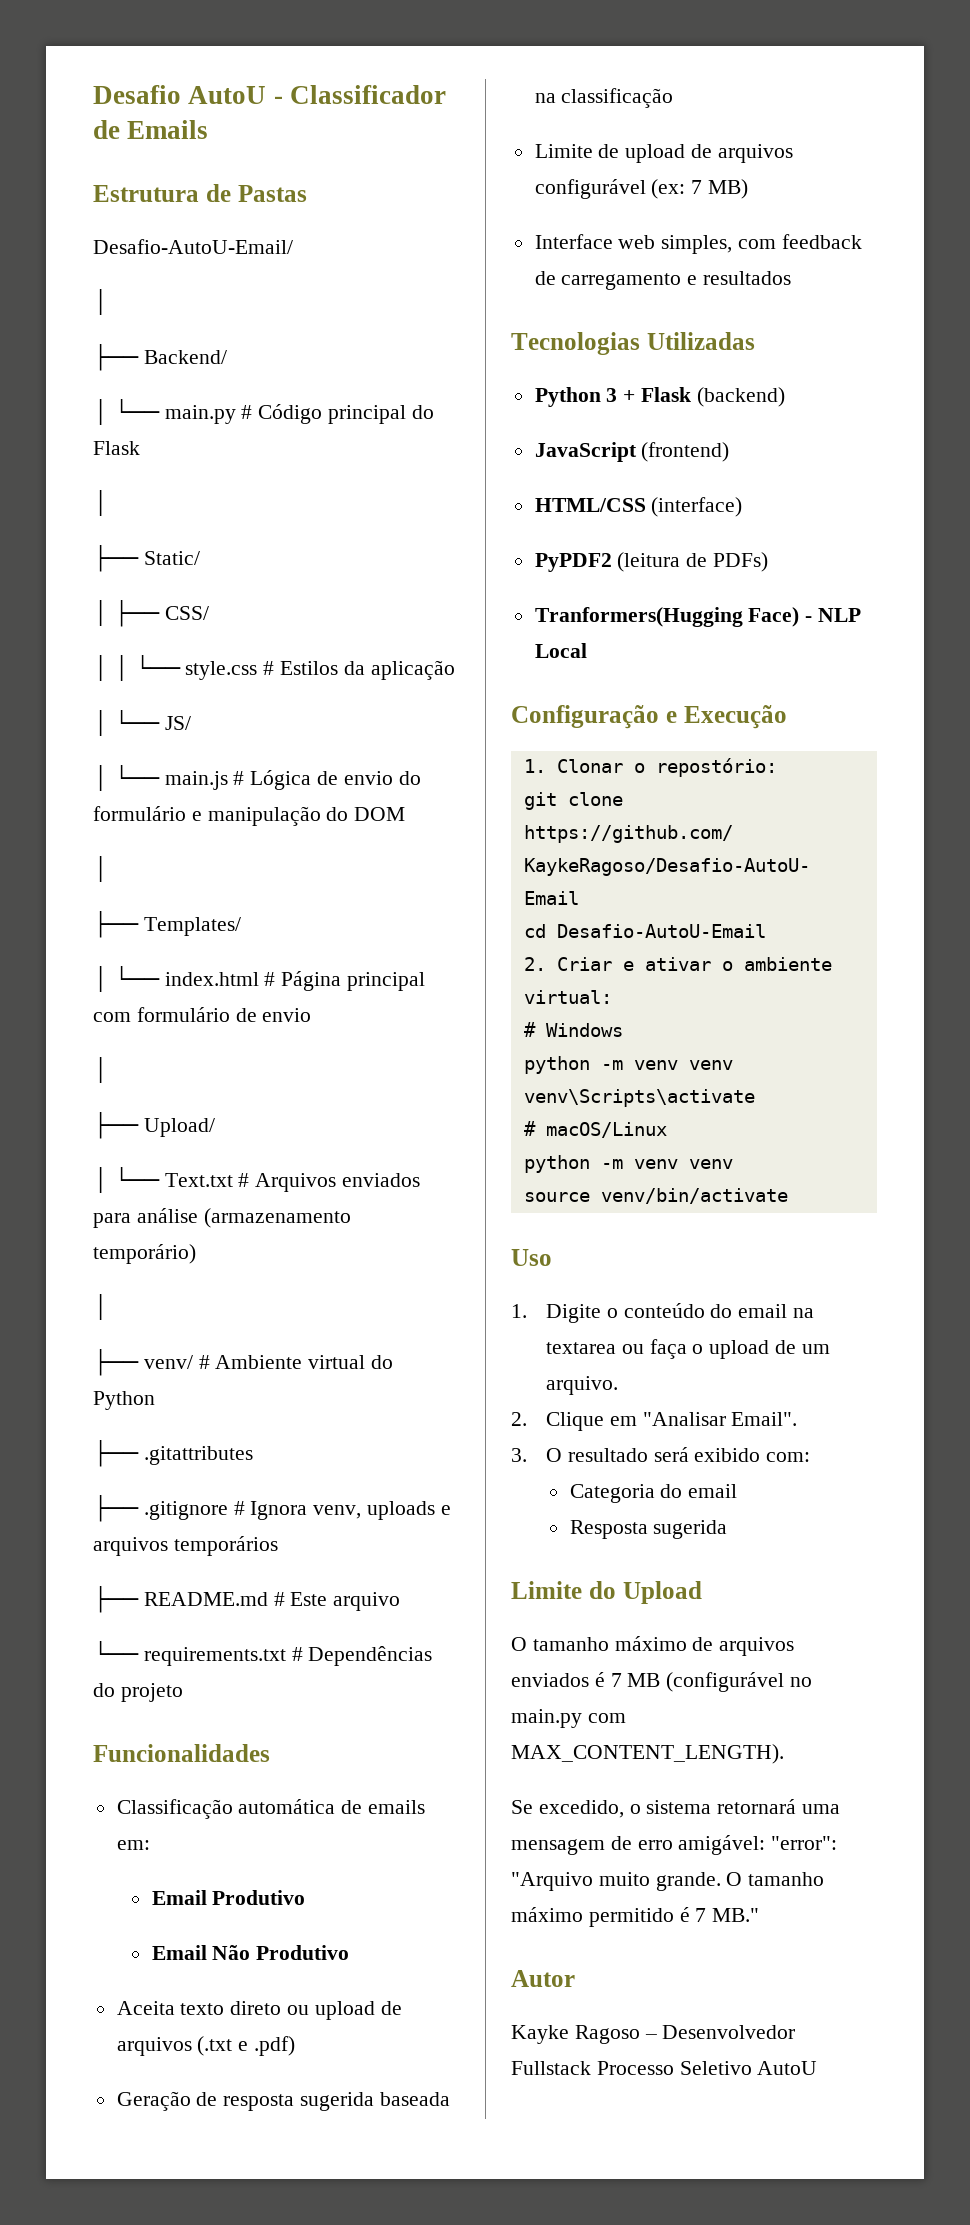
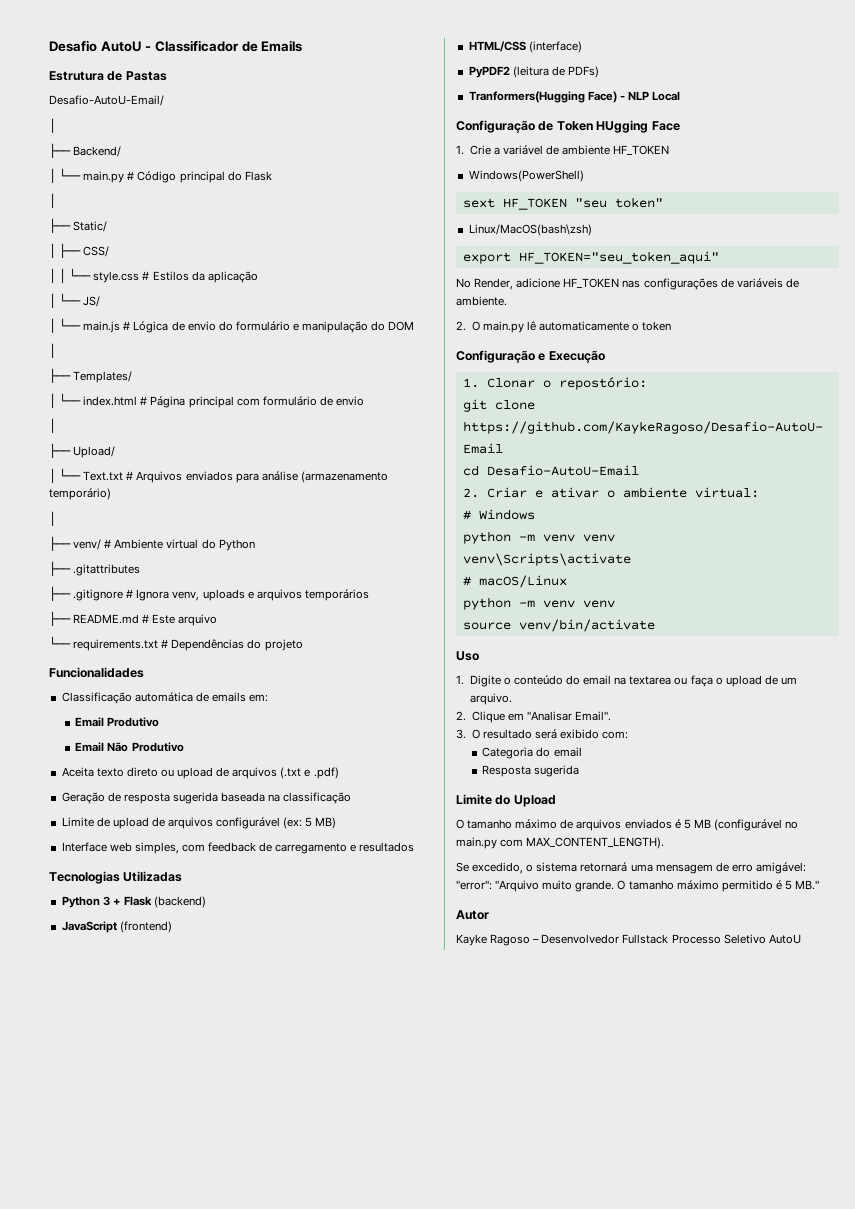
[691,180,703,194] 7 -> [305,817,313,827] 5
(587, 650) none -> [456,120,680,133] [456,145,670,155] [468,170,584,182] [462,197,663,210] [468,224,592,236] [462,251,719,264] [456,278,799,290] [456,296,507,306] [456,321,672,333] // Configuração de Token HUgging Face // 1. Crie a variável de ambiente HF_TOKEN // Windows(PowerShell) // sext HF_TOKEN "seu token" // Linux/MacOS(bash\zsh) // export HF_TOKEN="seu_token_aqui" // No Render, adicione HF_TOKEN nas configurações de variáveis de ambiente. // 2. O main.py lê automaticamente o token
[610,1673,622,1687] 7 -> [683,819,691,829] 5
[695,1908,707,1922] 7 -> [784,880,792,890] 5

